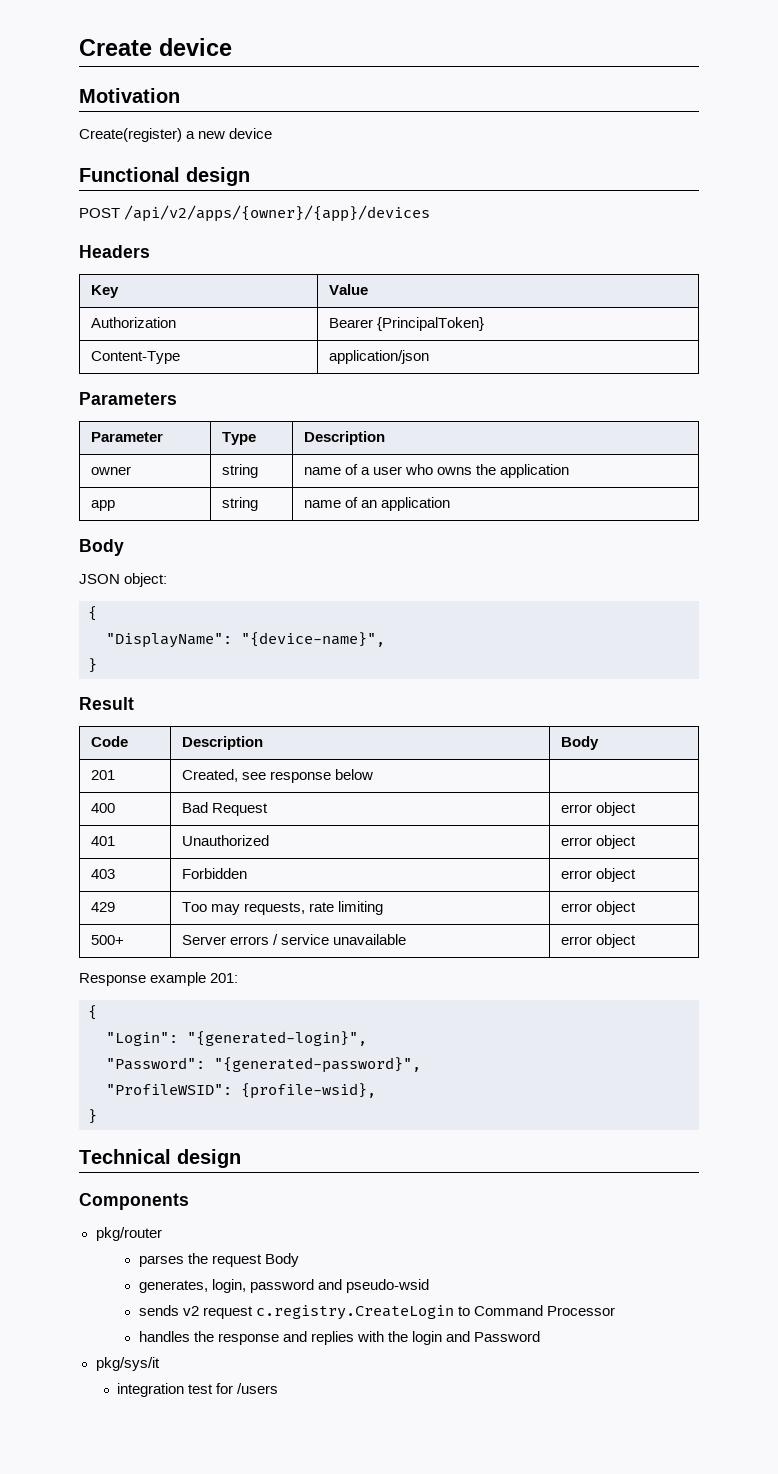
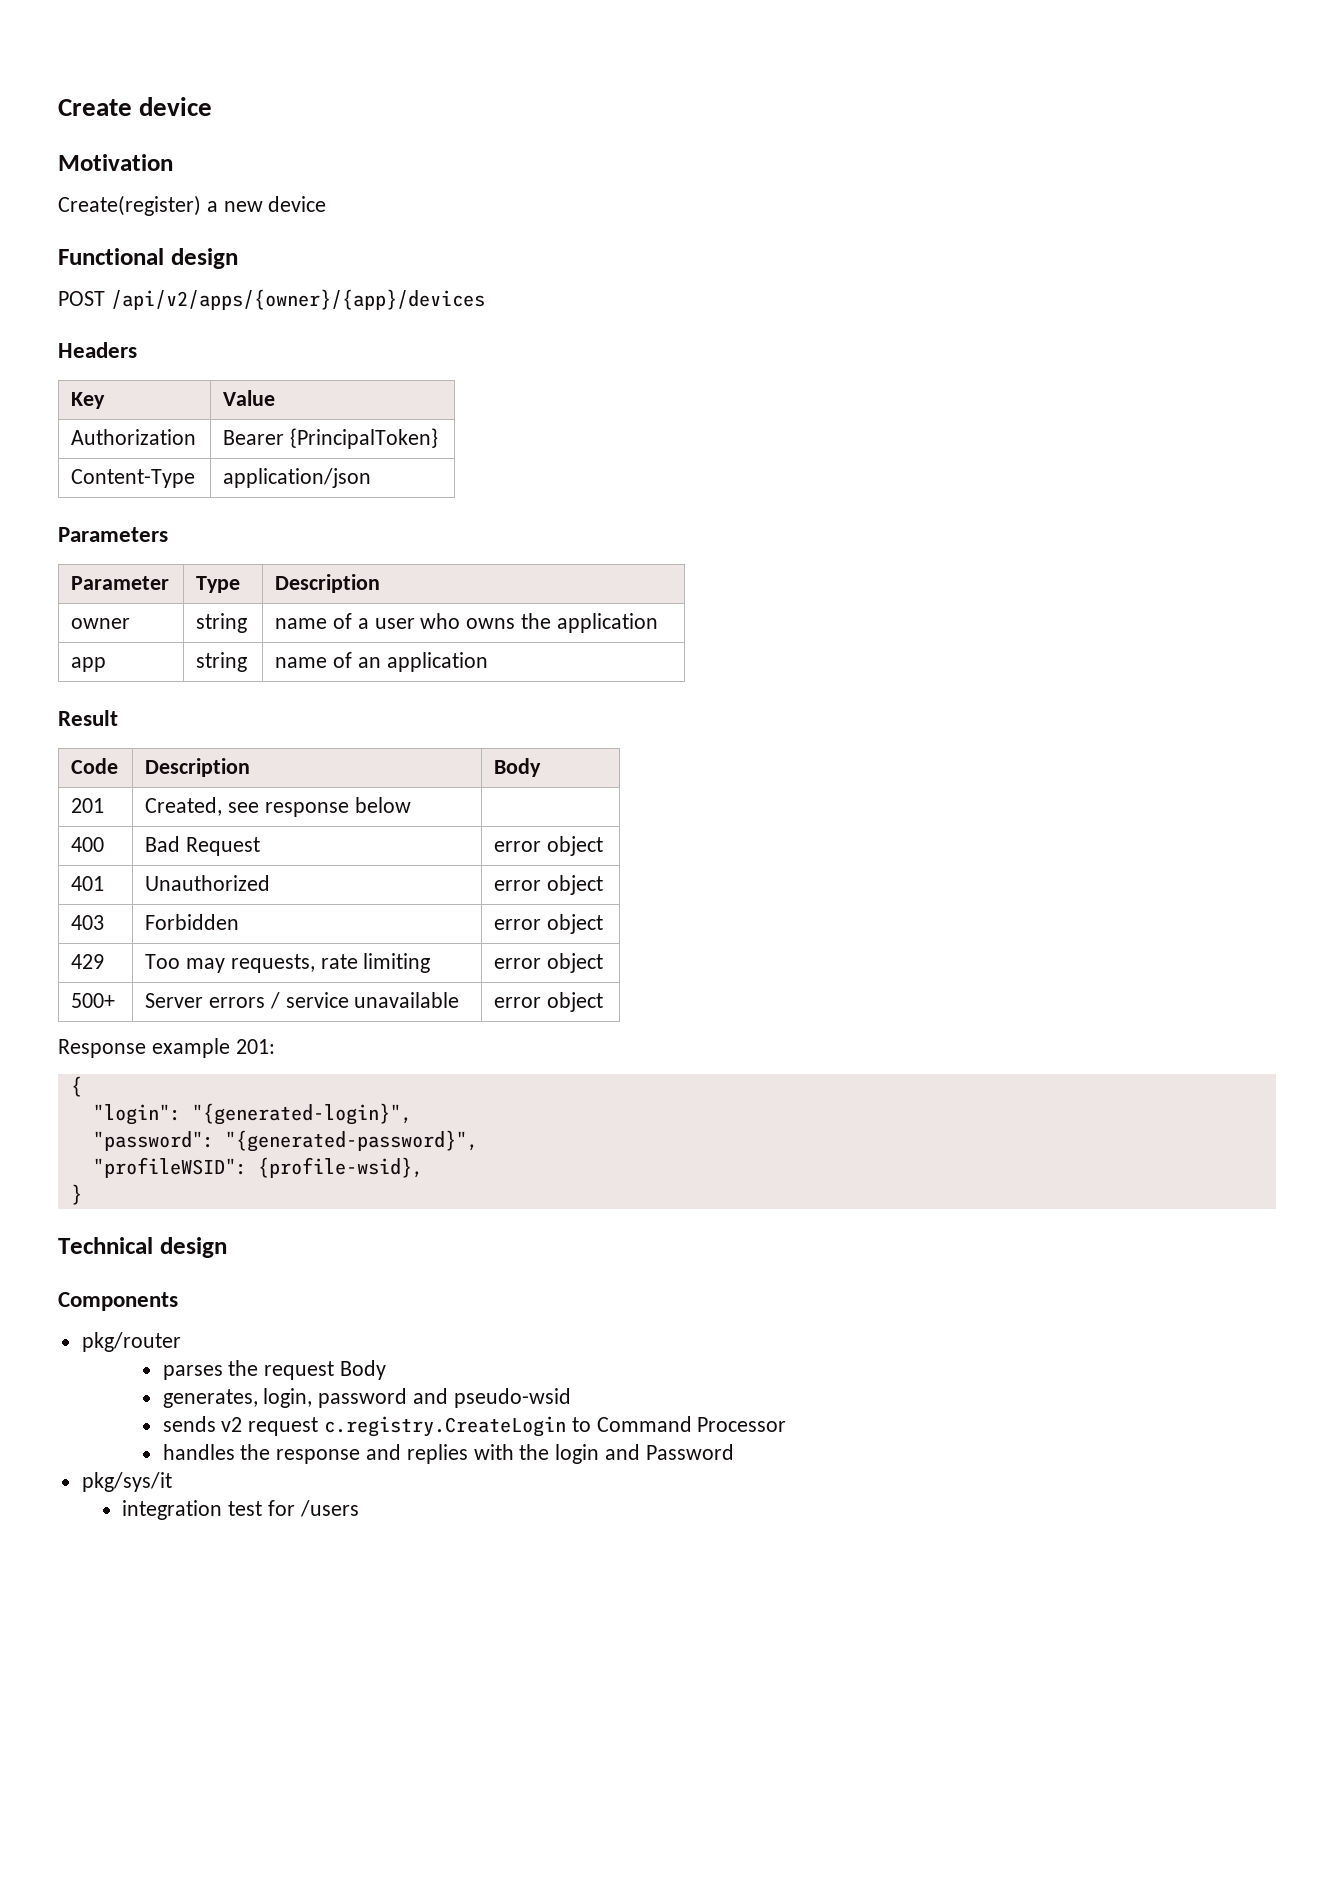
[79,539,124,556] [79,573,168,587] [88,606,97,621] [106,632,385,648] [88,658,97,673] // Body // JSON object: // { // "DisplayName": "{device-name}", // } -> (488, 662) none
[106,1032,178,1046] "Login": -> [92,1104,181,1125] "login":
[106,1057,205,1070] "Password": -> [92,1131,214,1151] "password":
[106,1084,232,1095] "ProfileWSID": -> [92,1157,247,1178] "profileWSID":

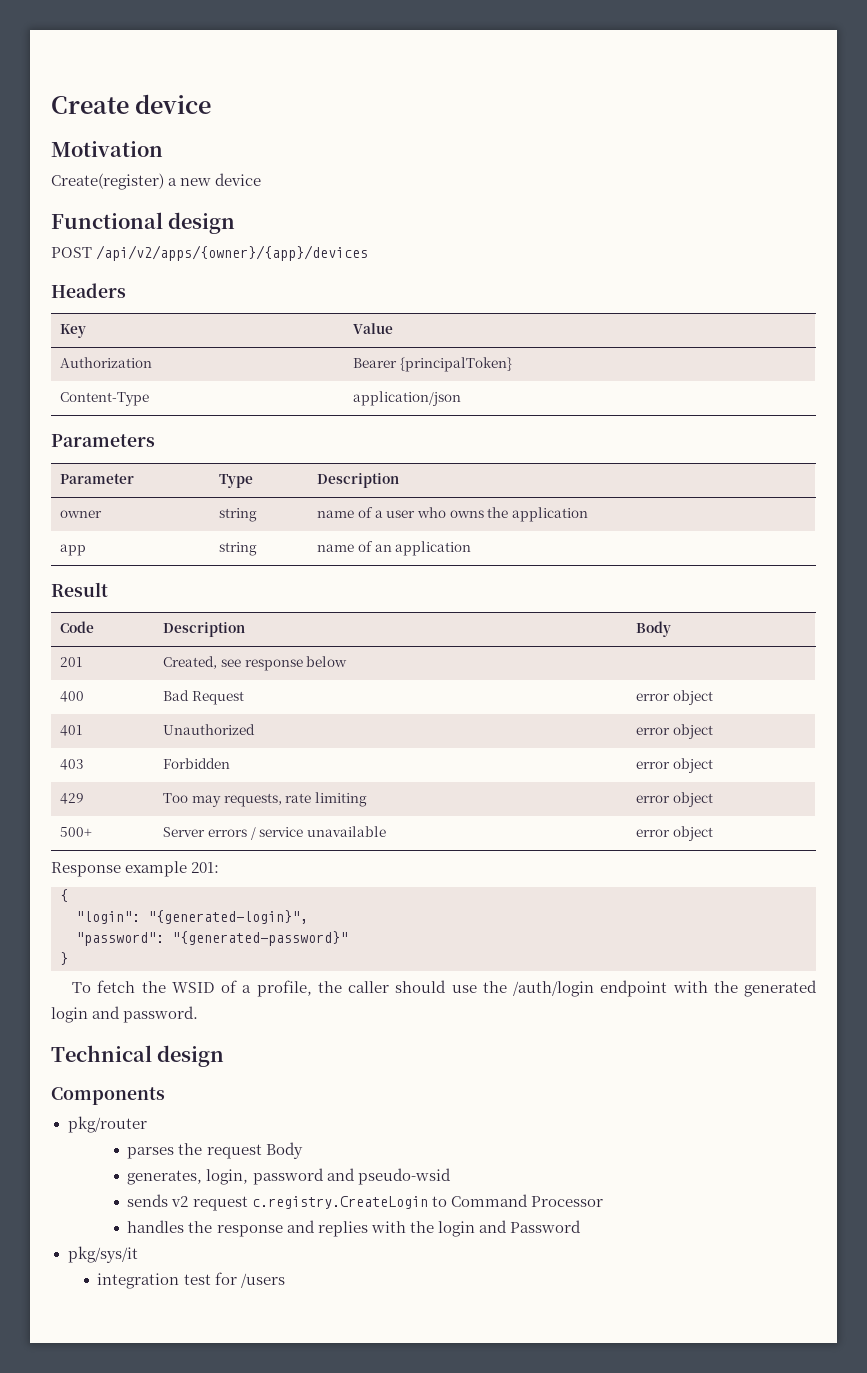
[290,428,439,449] {PrincipalToken} -> [400,357,513,372] {principalToken}
[224,1130,478,1152] [92,1157,423,1178] [70,1184,82,1205] "{generated-password}", // "profileWSID": {profile-wsid}, // } -> [172,931,348,946] [60,952,68,965] [72,980,818,997] [51,1006,199,1023] "{generated-password}" // } // To fetch the WSID of a profile, the caller should use the /auth/login endpoint with the generated login and password.

